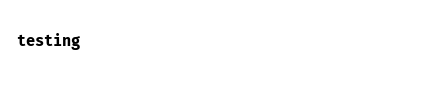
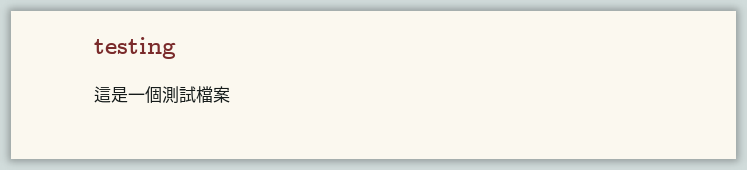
(80, 41) none -> [94,86,230,104] // 這是一個測試檔案

